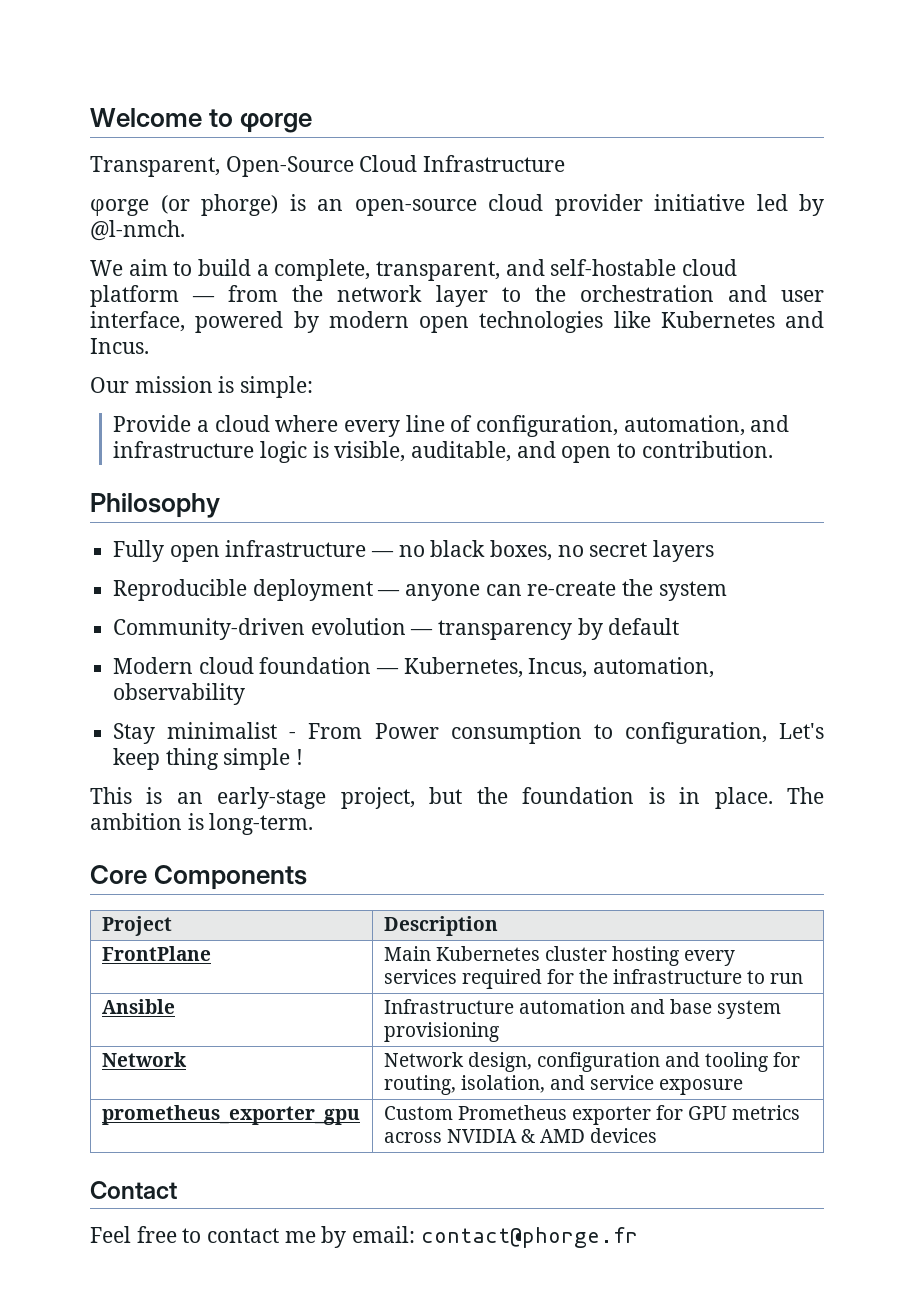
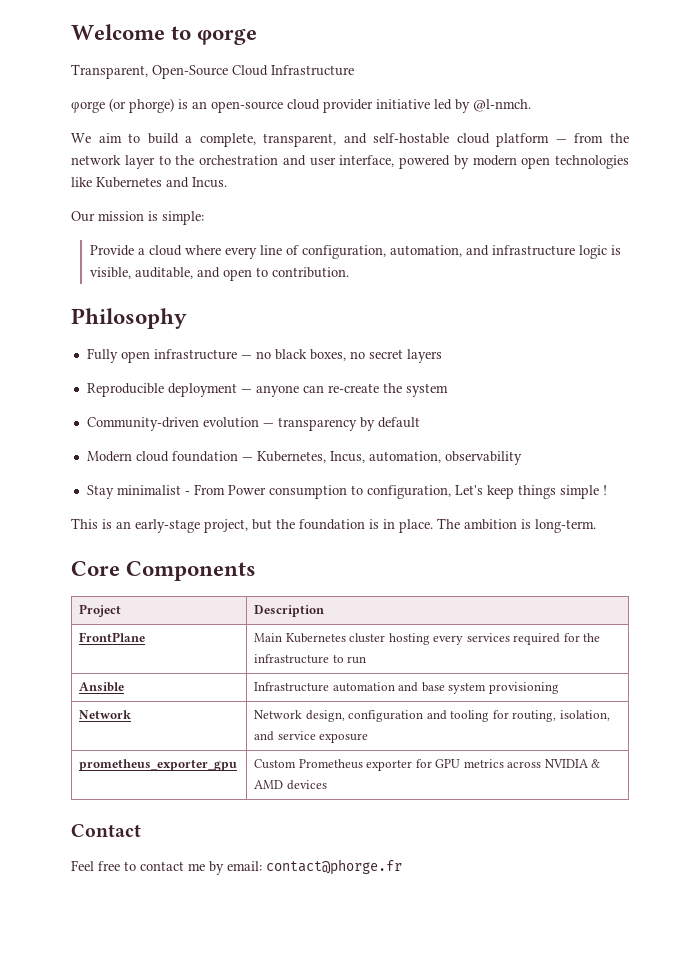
[165,748,219,770] thing -> [517,485,556,499] things

